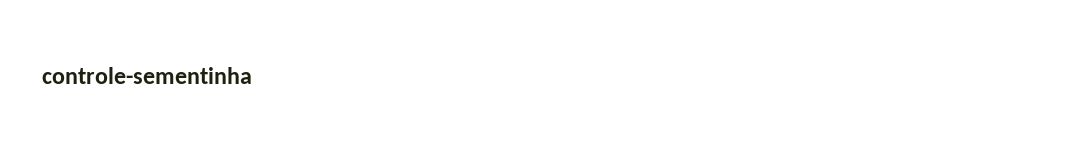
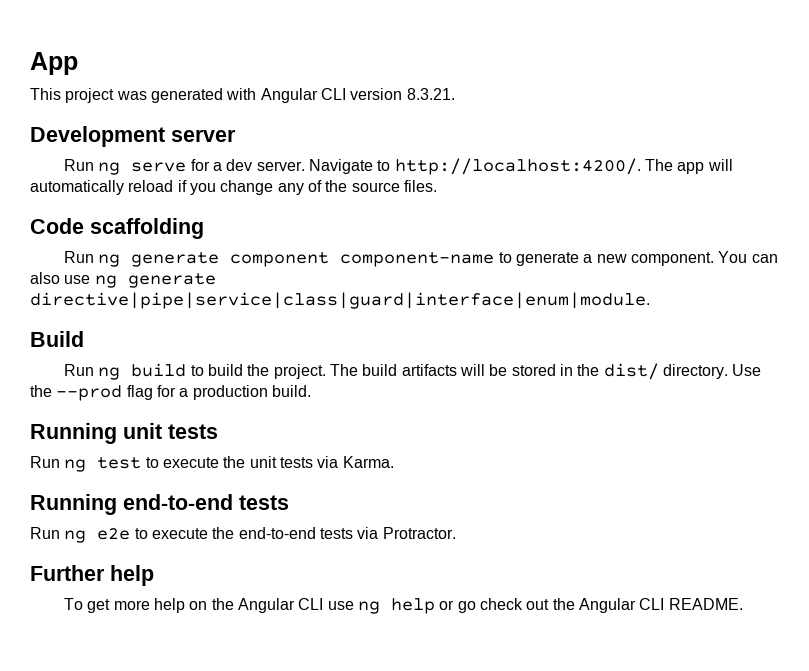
[42,67,252,84] controle-sementinha -> [30,52,78,75] [30,88,455,103] [30,126,236,147] [64,158,733,175] [30,180,437,195] [30,218,204,239] [64,251,778,267] [30,272,216,288] [30,292,650,309] [30,331,84,347] [64,363,762,380] [30,385,311,401] [30,423,218,444] [30,456,394,472] [30,494,289,515] [30,527,456,543] [30,565,154,586] [64,598,743,614] App // This project was generated with Angular CLI version 8.3.21. // Development server // Run ng serve for a dev server. Navigate to http://localhost:4200/. The app will automatically reload if you change any of the source files. // Code scaffolding // Run ng generate component component-name to generate a new component. You can also use ng generate directive|pipe|service|class|guard|interface|enum|module. // Build // Run ng build to build the project. The build artifacts will be stored in the dist/ directory. Use the --prod flag for a production build. // Running unit tests // Run ng test to execute the unit tests via Karma. // Running end-to-end tests // Run ng e2e to execute the end-to-end tests via Protractor. // Further help // To get more help on the Angular CLI use ng help or go check out the Angular CLI README.

